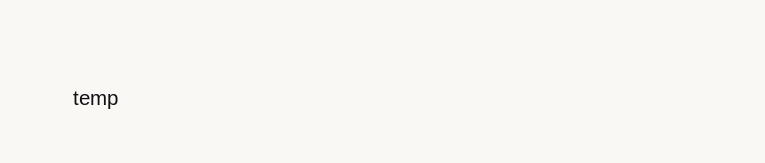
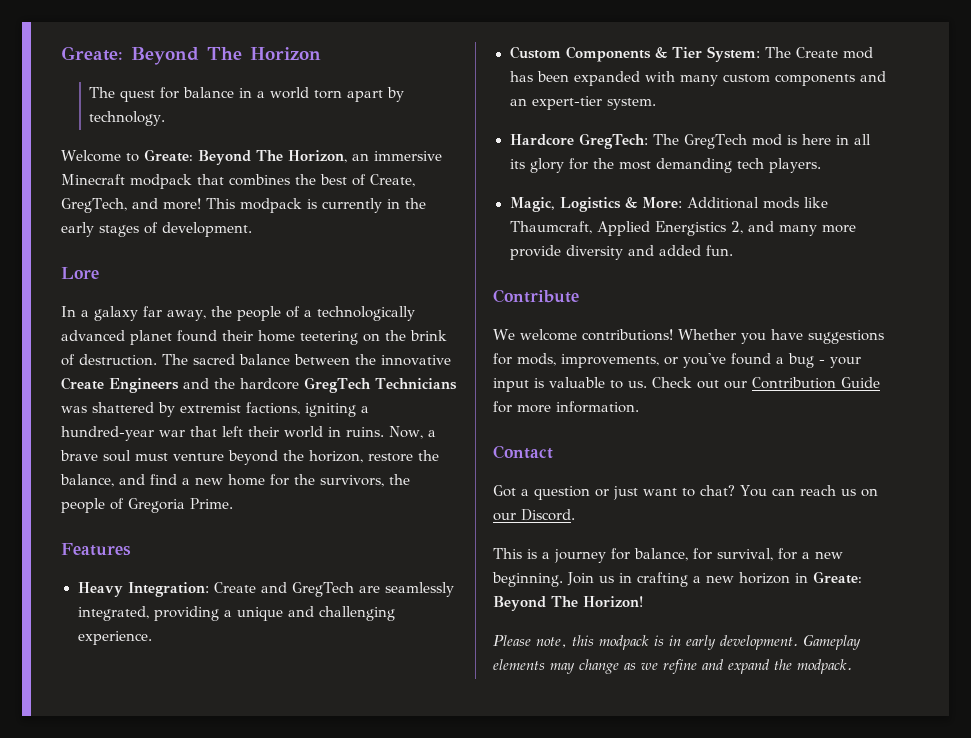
[73,91,118,109] temp -> [61,46,321,65] [89,87,405,102] [89,111,166,126] [61,149,442,165] [61,174,415,189] [61,198,426,213] [61,222,252,237] [61,267,99,279] [61,306,415,321] [61,330,447,345] [61,354,451,366] [61,377,457,393] [61,402,369,417] [61,426,436,441] [60,450,439,465] [60,474,410,487] [61,498,233,513] [61,543,131,556] [77,582,455,597] [77,606,395,621] [77,631,152,645] [509,46,873,62] [509,71,886,86] [509,96,656,110] [509,133,872,149] [509,158,821,173] [509,197,828,212] [509,221,856,236] [509,245,733,260] [493,289,579,303] [493,329,884,344] [493,353,861,368] [493,377,880,392] [493,401,639,413] [493,445,553,459] [493,485,878,500] [493,509,575,521] [493,548,843,563] [492,571,862,587] [493,596,643,611] [493,635,861,650] [493,659,852,674] Greate: Beyond The Horizon // The quest for balance in a world torn apart by technology. // Welcome to Greate: Beyond The Horizon, an immersive Minecraft modpack that combines the best of Create, GregTech, and more! This modpack is currently in the early stages of development. // Lore // In a galaxy far away, the people of a technologically advanced planet found their home teetering on the brink of destruction. The sacred balance between the innovative Create Engineers and the hardcore GregTech Technicians was shattered by extremist factions, igniting a hundred-year war that left their world in ruins. Now, a brave soul must venture beyond the horizon, restore the balance, and find a new home for the survivors, the people of Gregoria Prime. // Features // Heavy Integration: Create and GregTech are seamlessly integrated, providing a unique and challenging experience. // Custom Components & Tier System: The Create mod has been expanded with many custom components and an expert-tier system. // Hardcore GregTech: The GregTech mod is here in all its glory for the most demanding tech players. // Magic, Logistics & More: Additional mods like Thaumcraft, Applied Energistics 2, and many more provide diversity and added fun. // Contribute // We welcome contributions! Whether you have suggestions for mods, improvements, or you've found a bug - your input is valuable to us. Check out our Contribution Guide for more information. // Contact // Got a question or just want to chat? You can reach us on our Discord. // This is a journey for balance, for survival, for a new beginning. Join us in crafting a new horizon in Greate: Beyond The Horizon! // Please note, this modpack is in early development. Gameplay elements may change as we refine and expand the modpack.

